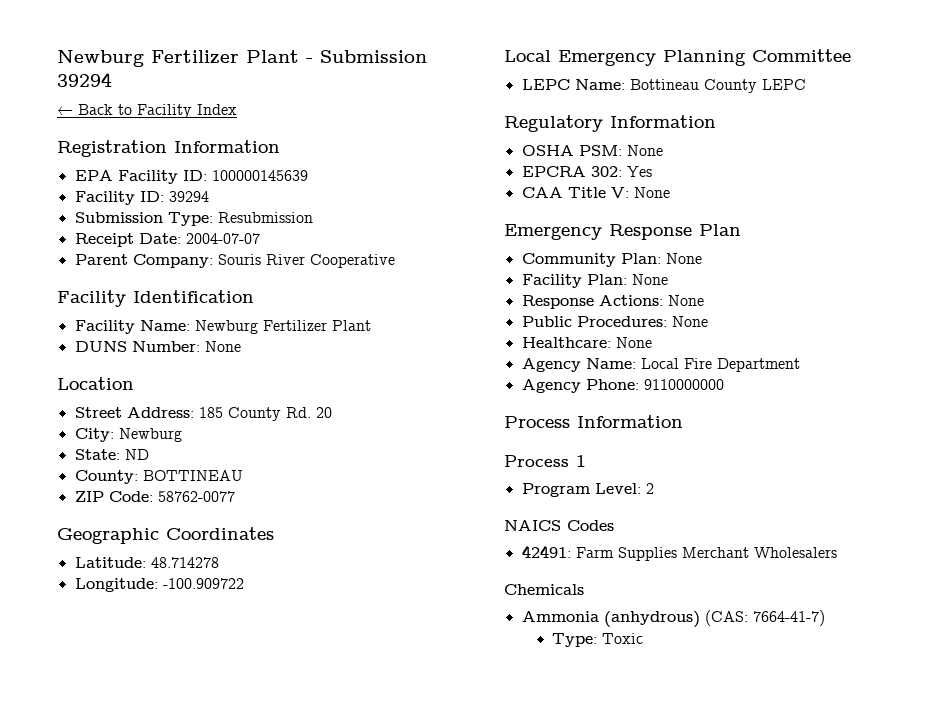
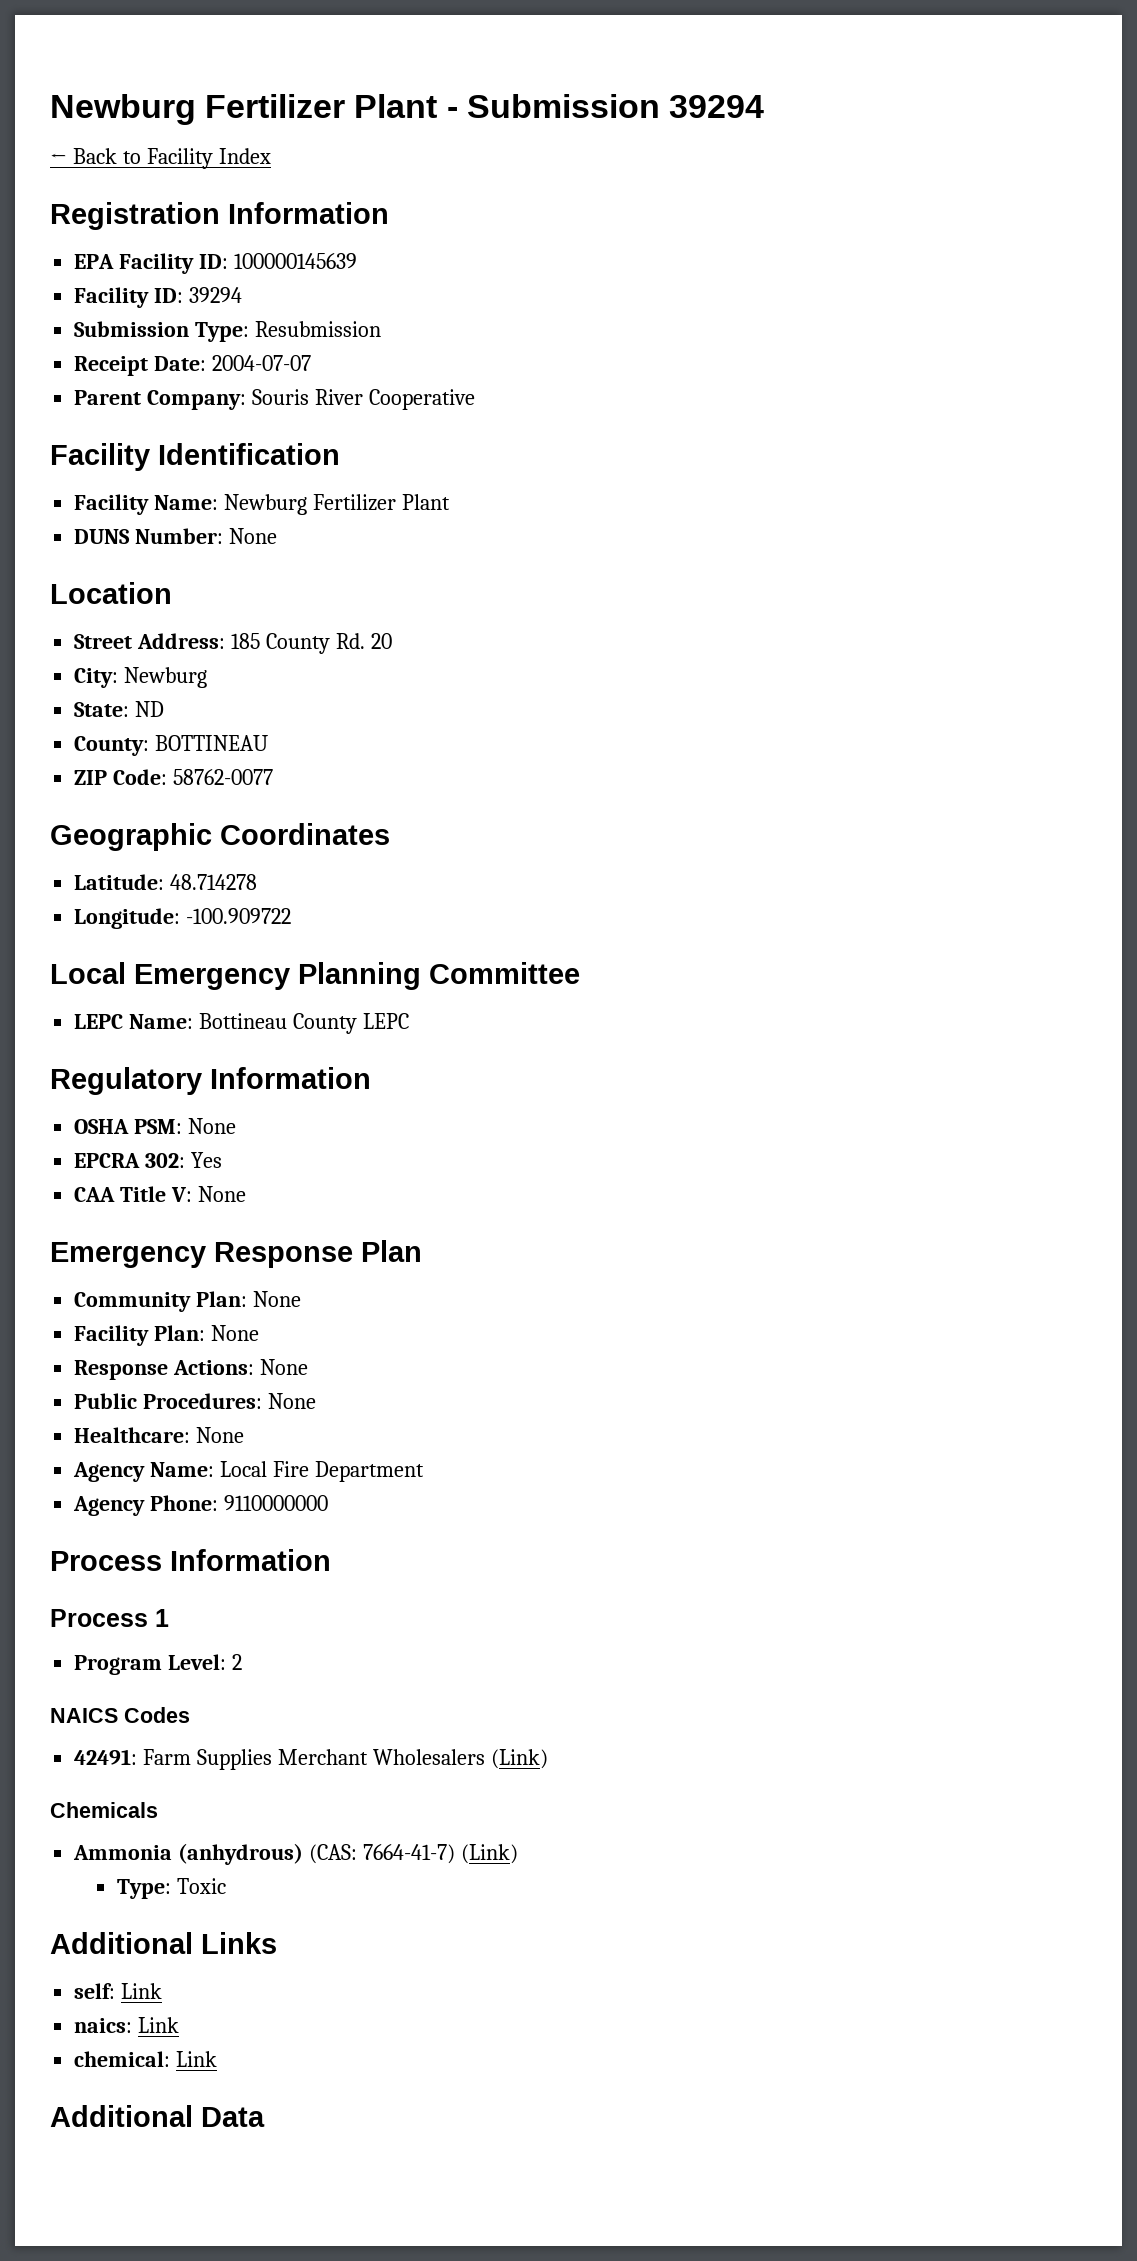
(837, 552) none -> [490,1749,548,1769] (Link)
(825, 618) none -> [460,1844,518,1864] (Link)
(644, 638) none -> [50,1932,277,1954] [74,1983,163,1999] [74,2017,180,2033] [74,2051,218,2067] [50,2105,265,2127] // Additional Links // self: Link // naics: Link // chemical: Link // Additional Data

